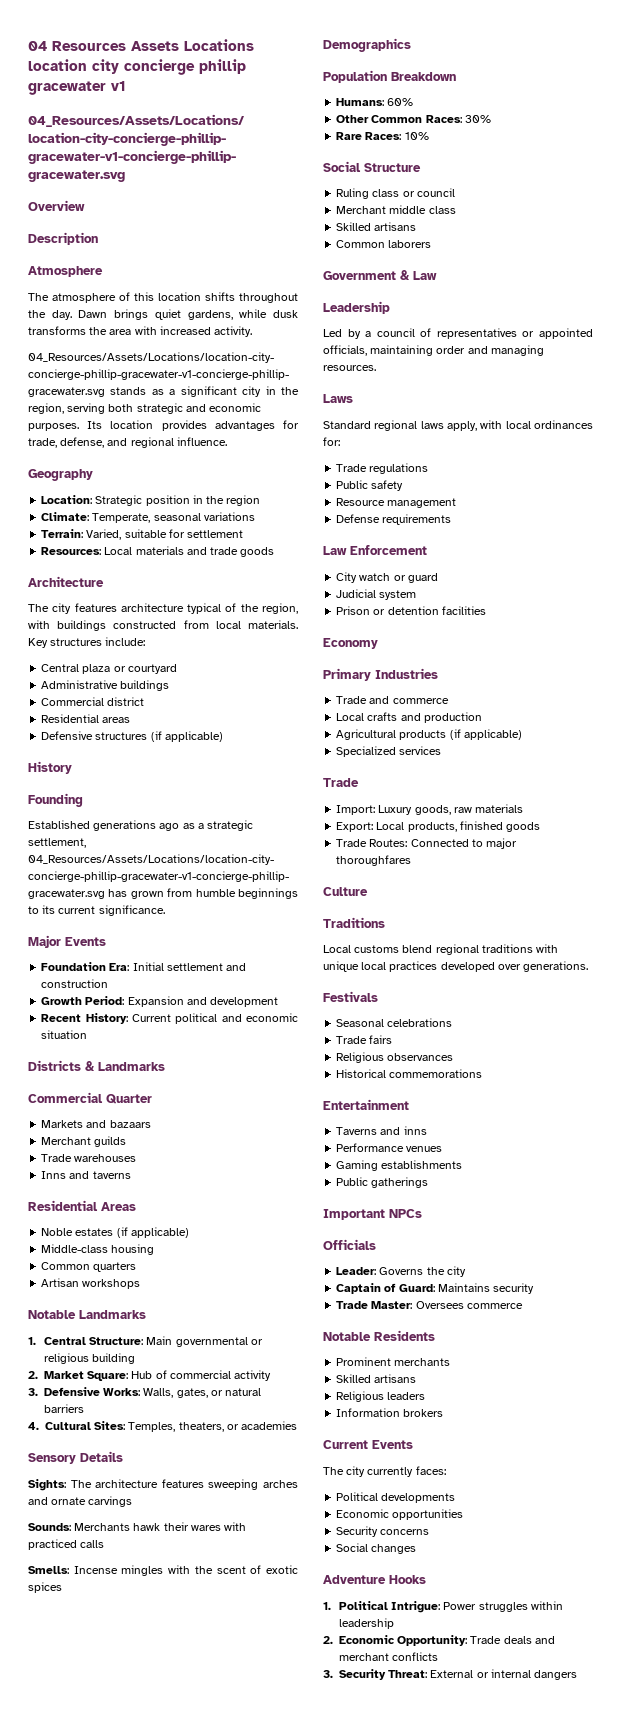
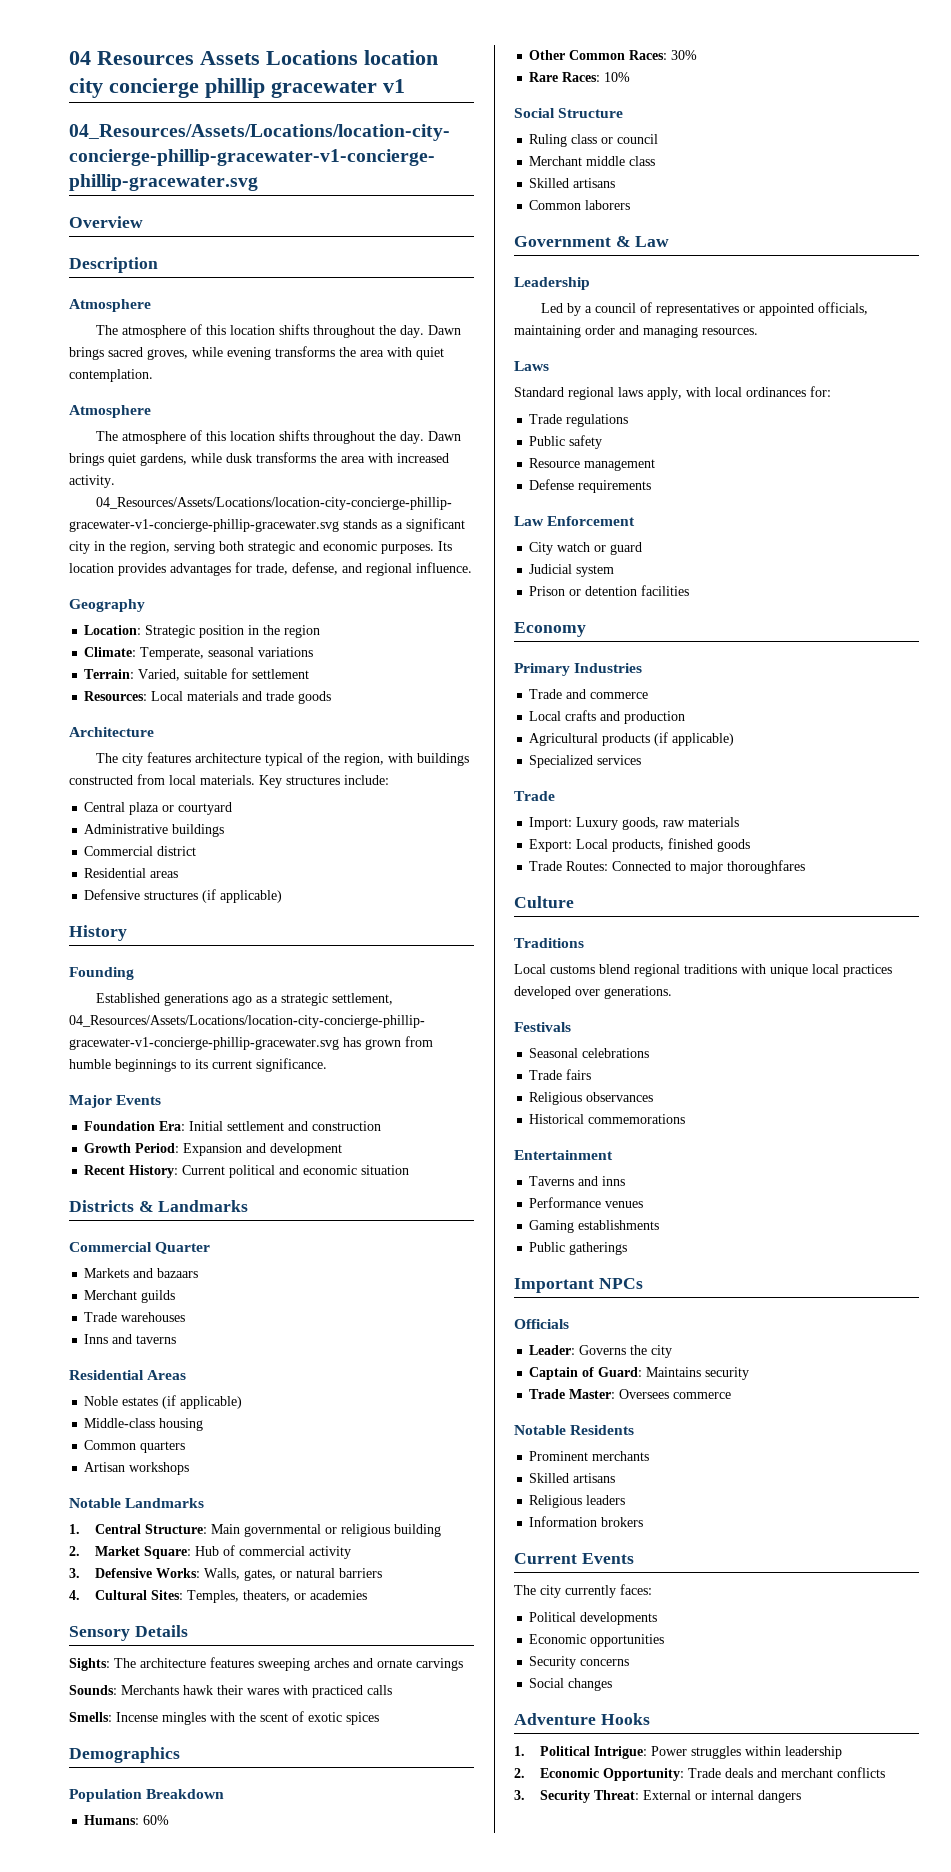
(103, 271) none -> [95,324,461,338] [69,346,444,360] [69,369,153,382] [69,405,151,418] // The atmosphere of this location shifts throughout the day. Dawn brings sacred groves, while evening transforms the area with quiet contemplation. // Atmosphere

